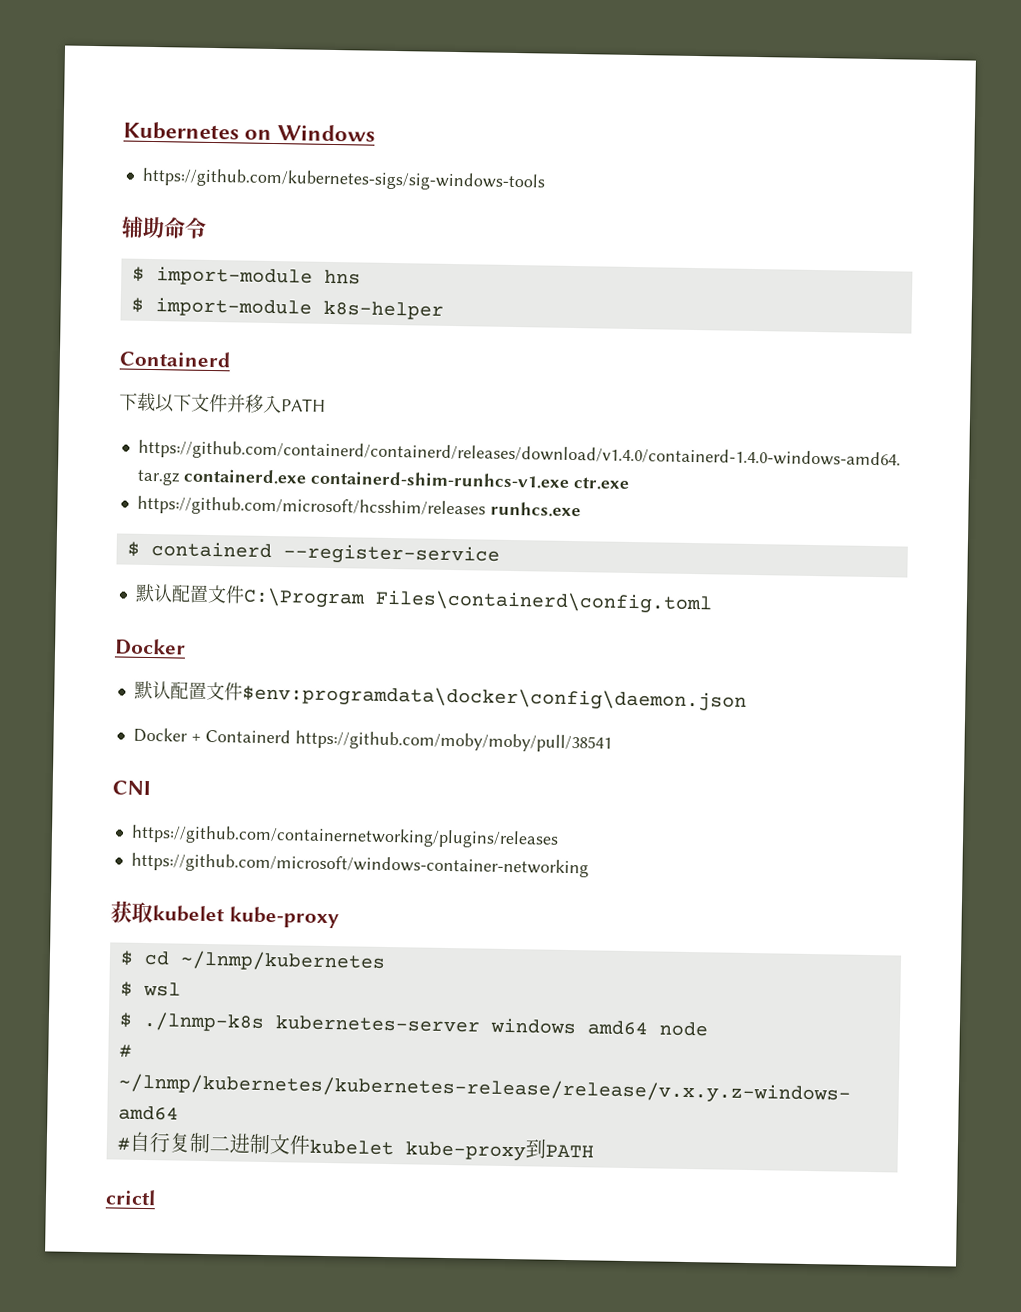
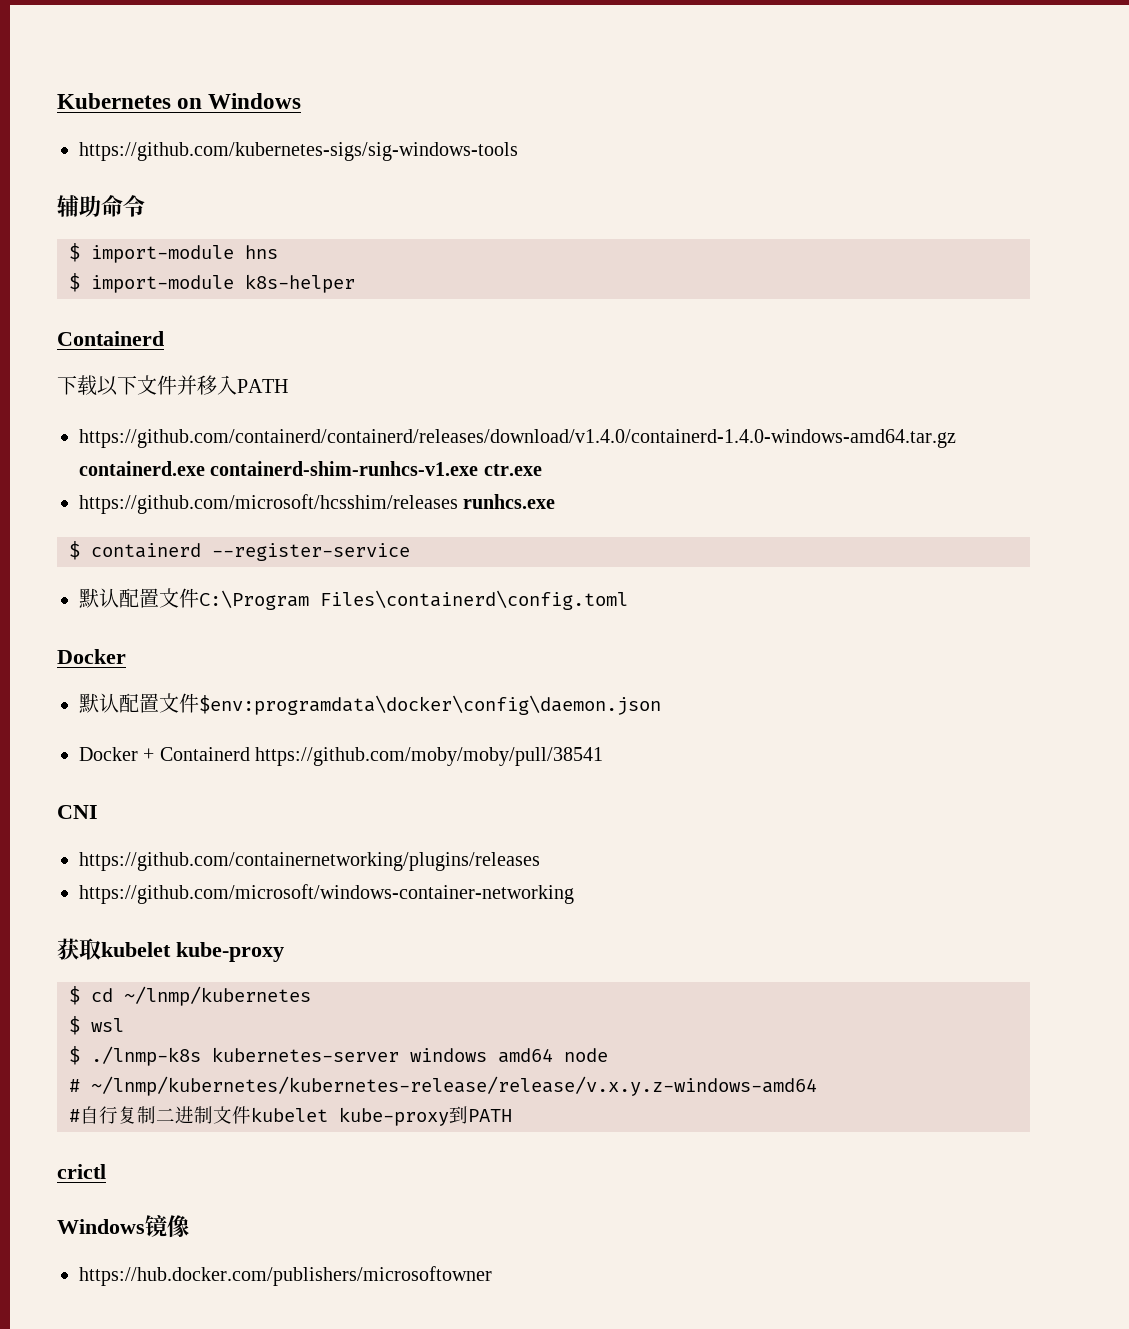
(156, 1197) none -> [57,1215,189,1238] [79,1266,492,1286] // Windows镜像 // https://hub.docker.com/publishers/microsoftowner

